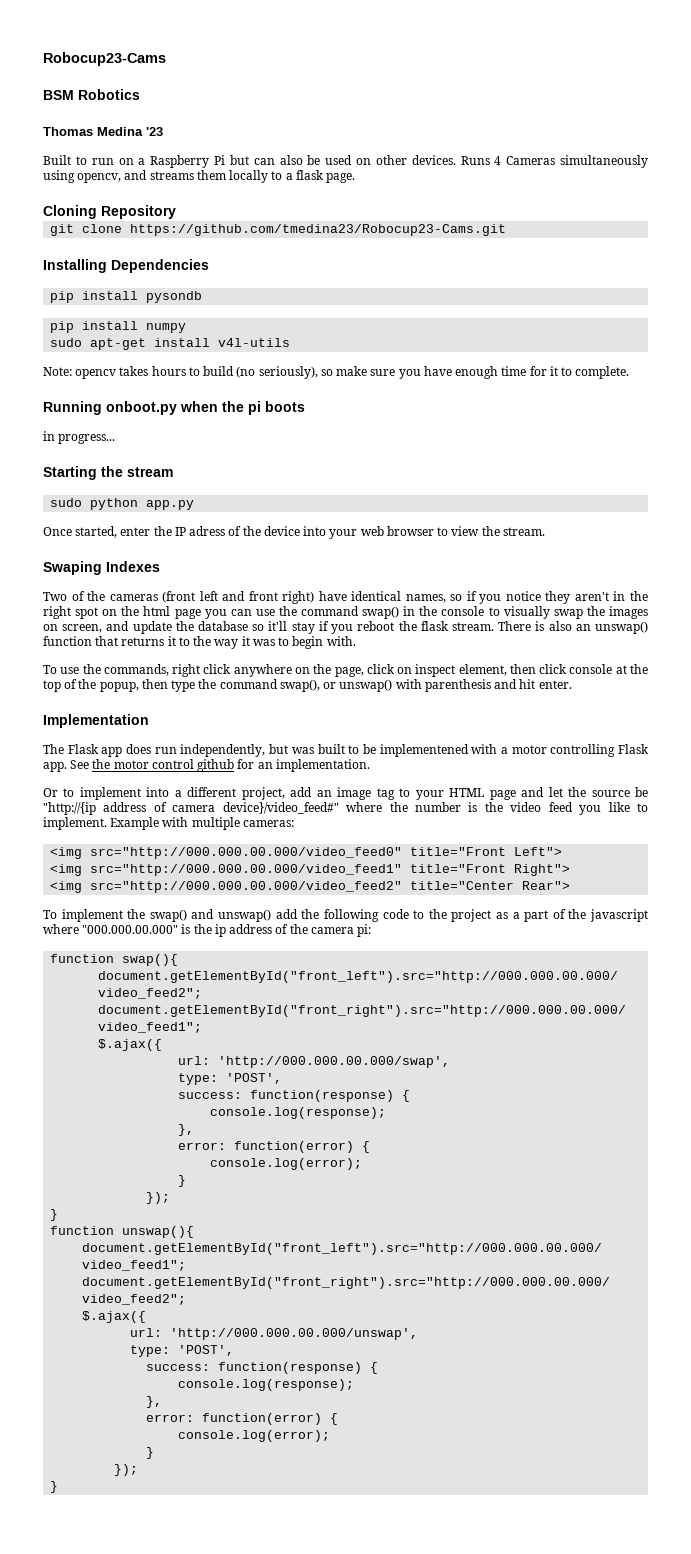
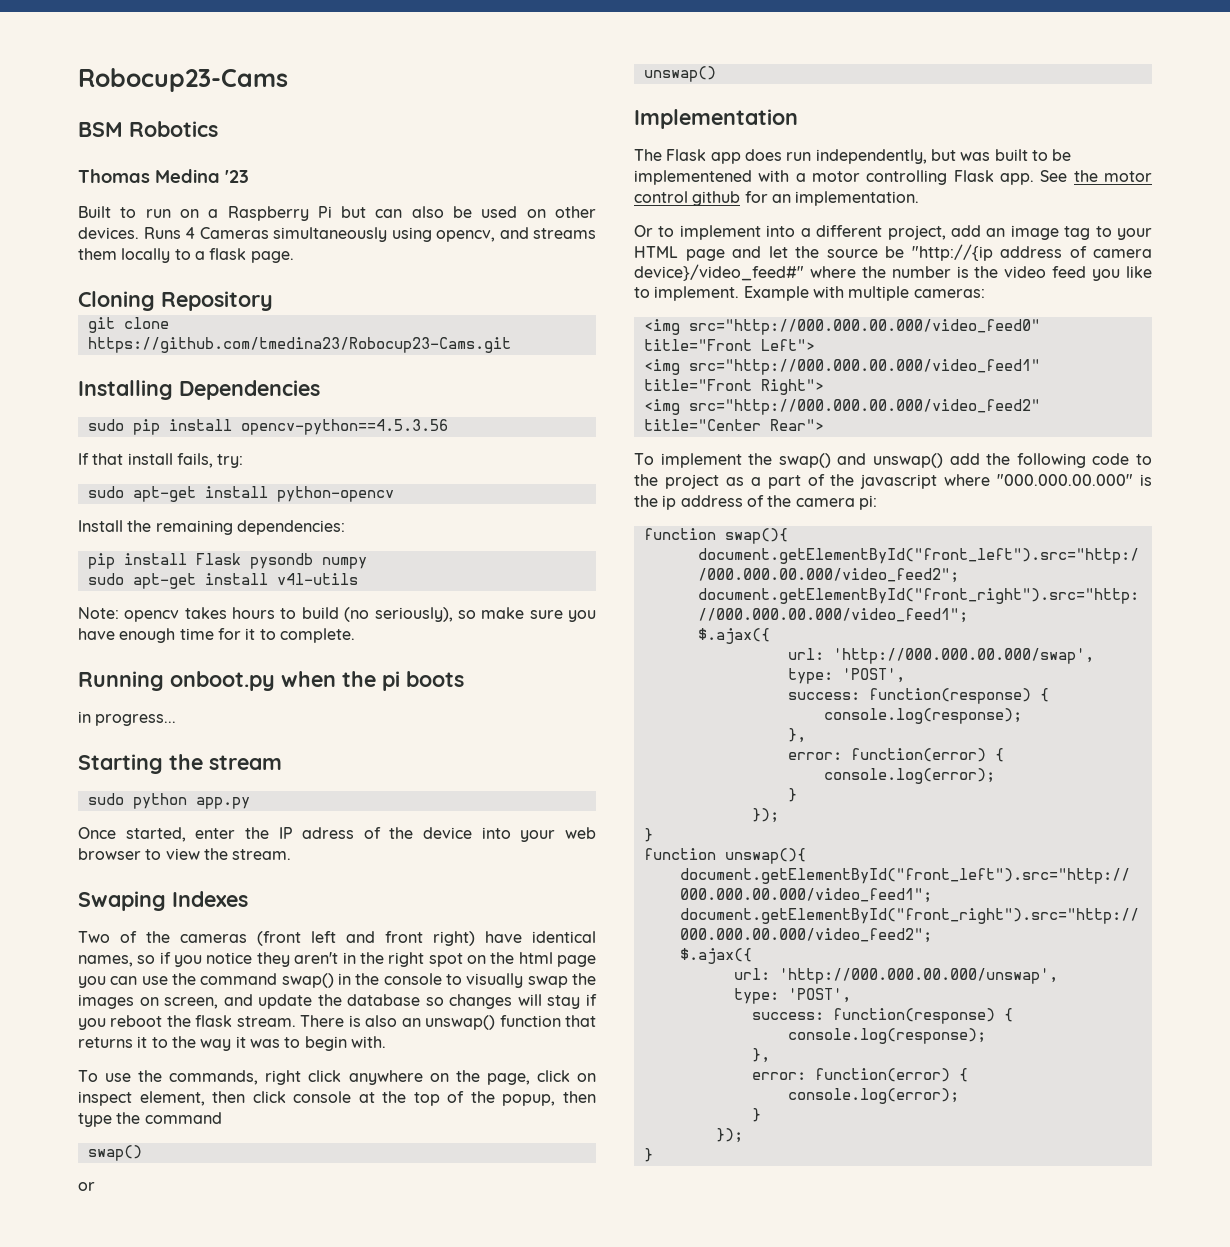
[50,291,203,303] [50,321,139,333] pip install pysondb // pip install -> [87,419,448,435] [78,453,244,468] [87,486,394,502] [78,520,345,535] [87,553,313,569] sudo pip install opencv-python==4.5.3.56 // If that install fails, try: // sudo apt-get install python-opencv // Install the remaining dependencies: // pip install Flask pysondb
[268,621,288,631] it'll -> [449,994,542,1009] changes will
[279,679,320,692] swap(), -> [87,1145,142,1161] // swap() //
[339,679,572,692] unswap() with parenthesis and hit enter. -> [643,66,716,82] // unswap()

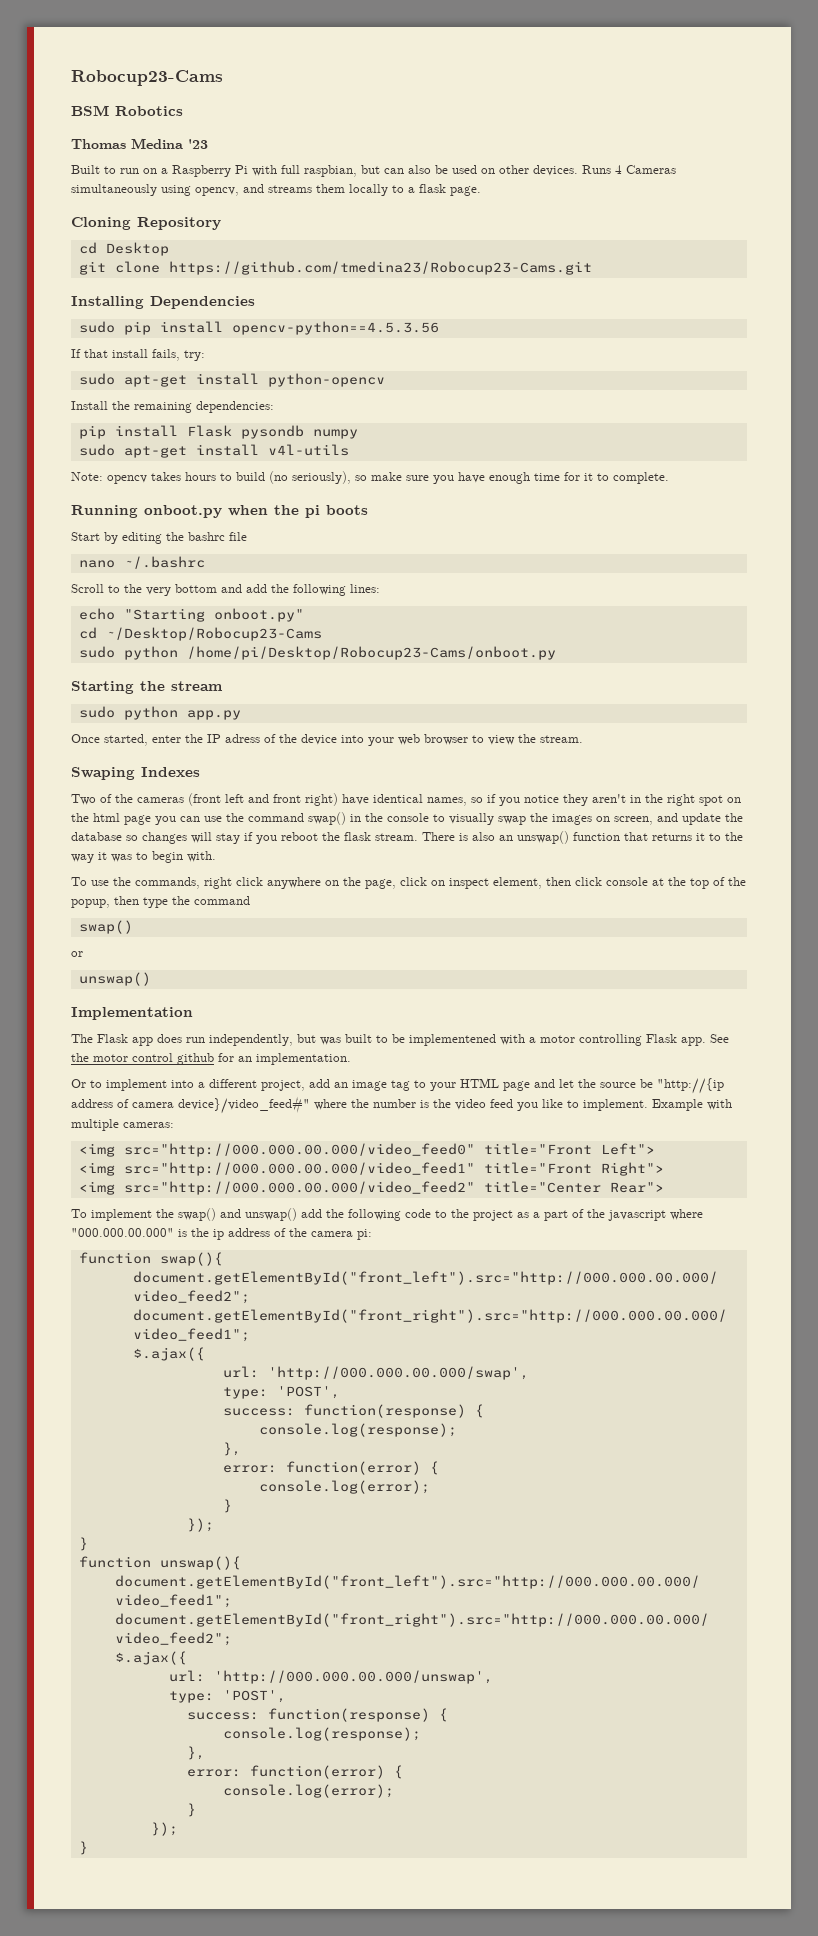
(332, 212) none -> [252,165,357,177] with full raspbian,
(273, 301) none -> [78,242,169,256] // cd Desktop
[78,711,177,726] in progress... -> [71,532,247,544] [78,556,205,569] [71,584,380,596] [78,608,304,622] [78,627,322,641] [78,646,556,660] Start by editing the bashrc file // nano ~/.bashrc // Scroll to the very bottom and add the following lines: // echo "Starting onboot.py" // cd ~/Desktop/Robocup23-Cams // sudo python /home/pi/Desktop/Robocup23-Cams/onboot.py

